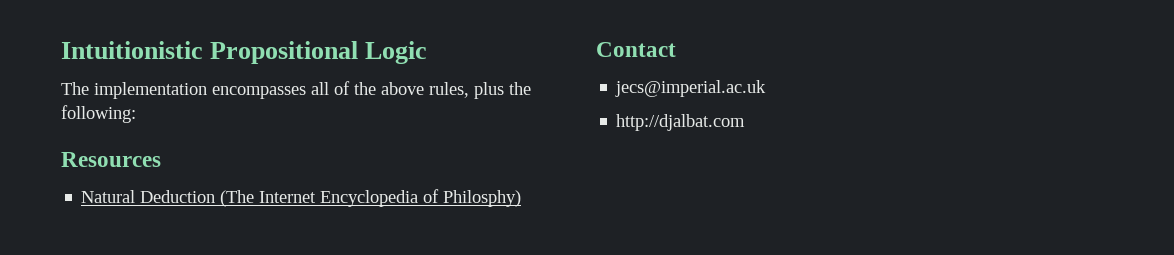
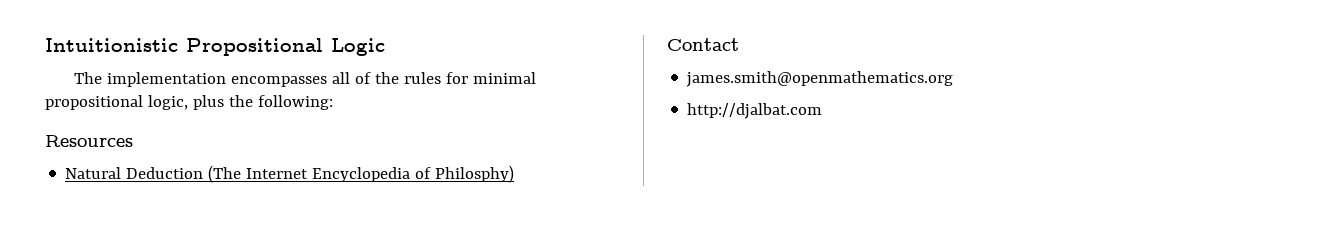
[381,82,469,98] above rules, -> [404,72,537,84] [45,95,188,110] rules for minimal propositional logic,
[615,80,767,97] jecs@imperial.ac.uk -> [686,71,954,87] james.smith@openmathematics.org

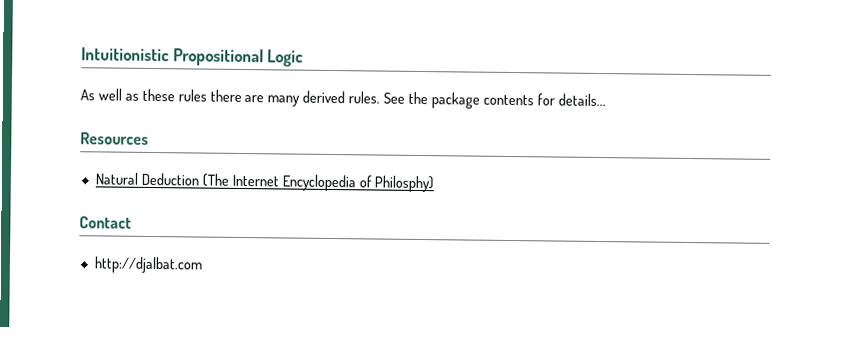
[74,72,537,87] [45,95,333,110] The implementation encompasses all of the rules for minimal propositional logic, plus the following: -> [80,88,606,109] As well as these rules there are many derived rules. See the package contents for details...
[686,71,954,87] // james.smith@openmathematics.org -> (132, 222) none

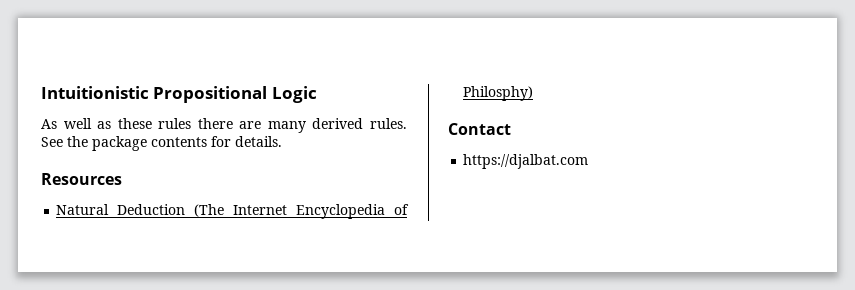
[557,93,606,107] details... -> [235,136,282,147] details.
[93,256,202,274] http://djalbat.com -> [463,154,589,169] https://djalbat.com

